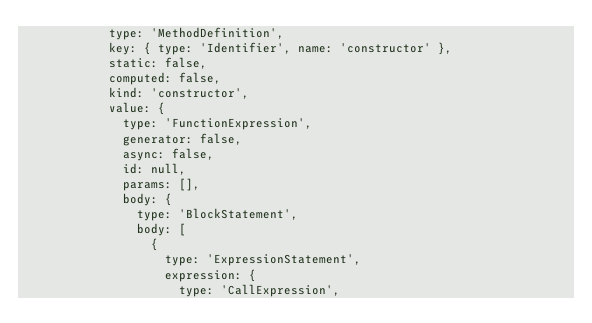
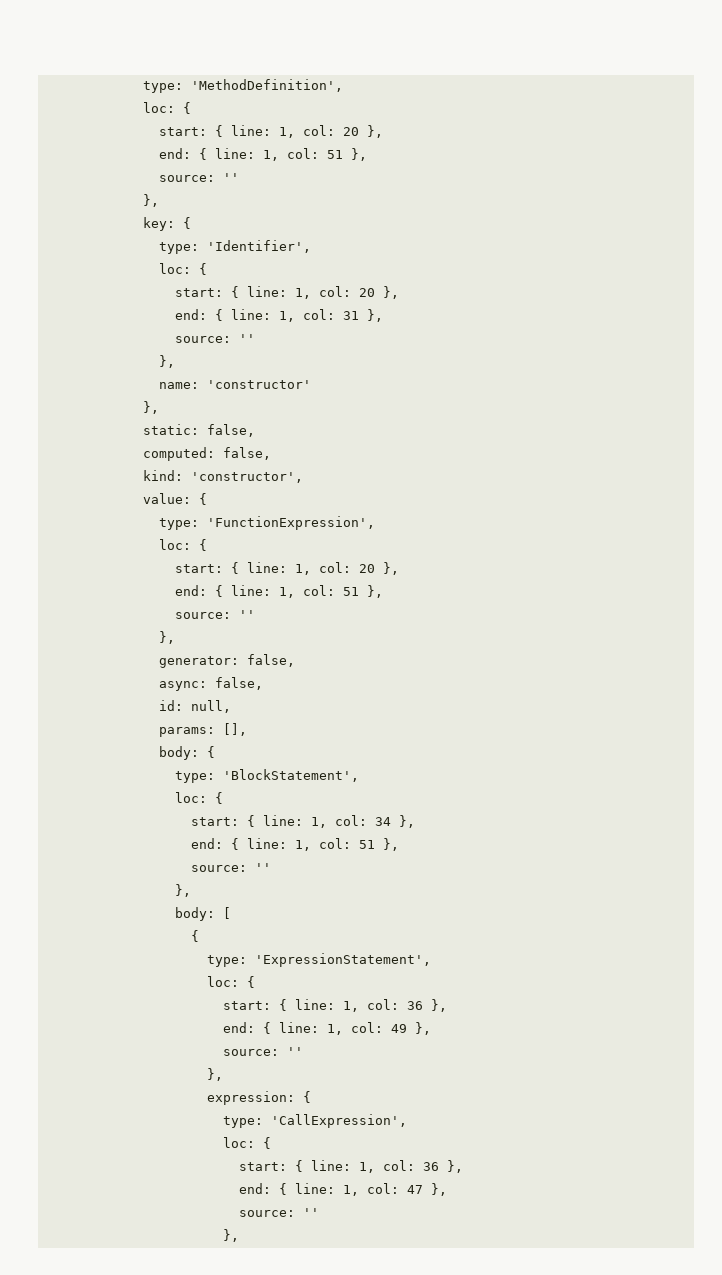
(284, 33) none -> [143,102,192,114] [159,125,384,138] [159,148,368,161] [159,173,240,182] [143,194,160,207] // loc: { // start: { line: 1, col: 20 }, // end: { line: 1, col: 51 }, // source: '' // },
(151, 48) none -> (192, 223) //
(291, 48) none -> [159,263,208,275] [175,286,400,299] [175,309,384,322] [175,334,256,343] [159,355,176,368] // loc: { // start: { line: 1, col: 20 }, // end: { line: 1, col: 31 }, // source: '' // }, //
(431, 48) none -> (312, 384) //
(312, 124) none -> [159,539,208,551] [175,562,400,575] [175,585,384,598] [175,610,256,619] [159,631,176,644] // loc: { // start: { line: 1, col: 20 }, // end: { line: 1, col: 51 }, // source: '' // },
(298, 214) none -> [175,792,224,804] [191,815,416,828] [191,838,400,851] [191,863,272,872] [175,884,192,897] // loc: { // start: { line: 1, col: 34 }, // end: { line: 1, col: 51 }, // source: '' // },
[164,269,256,282] [178,284,340,297] expression: { // type: 'CallExpression', -> [207,976,256,988] [223,999,448,1012] [223,1022,432,1035] [223,1047,304,1056] [207,1068,224,1081] [207,1091,312,1105] [223,1114,408,1128] [223,1137,272,1149] [239,1160,464,1173] [239,1183,448,1196] [239,1208,320,1217] [223,1229,240,1242] loc: { // start: { line: 1, col: 36 }, // end: { line: 1, col: 49 }, // source: '' // }, // expression: { // type: 'CallExpression', // loc: { // start: { line: 1, col: 36 }, // end: { line: 1, col: 47 }, // source: '' // },

